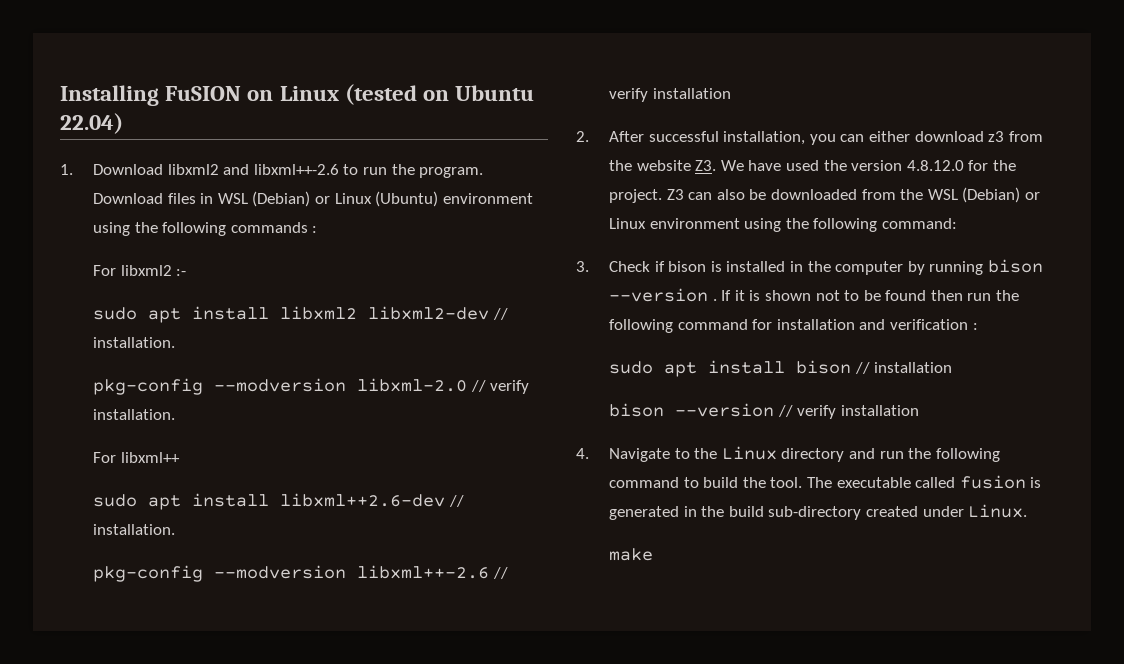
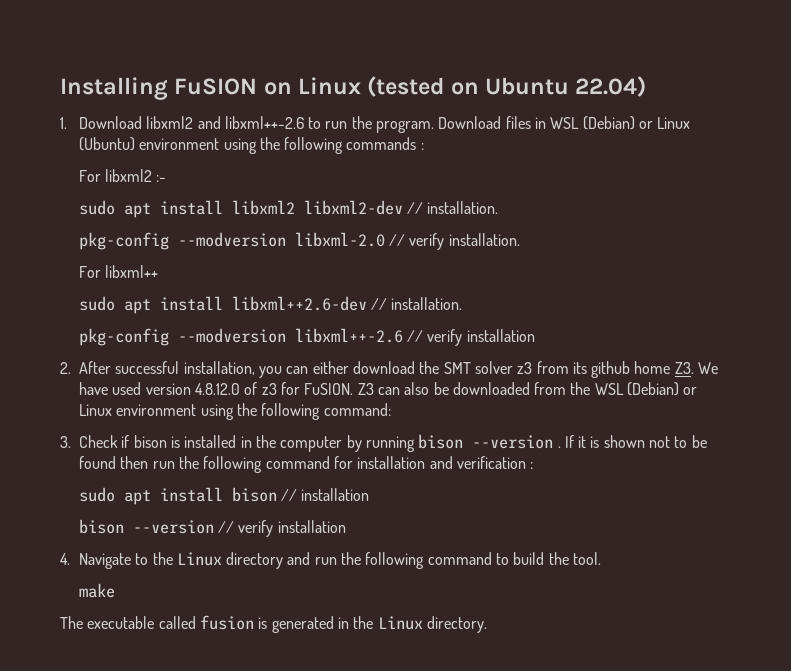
[988,131,1043,142] [608,160,691,171] z3 from the website -> [419,361,671,378] the SMT solver z3 from its github home
[823,160,847,171] the -> (142, 388) none
[968,160,1016,171] [608,189,662,203] for the project. -> [244,382,354,395] of z3 for FuSION.
(803, 482) none -> [78,583,115,598] // make //
[728,504,1028,520] [608,548,653,561] build sub-directory created under Linux. // make -> [377,616,487,633] Linux directory.

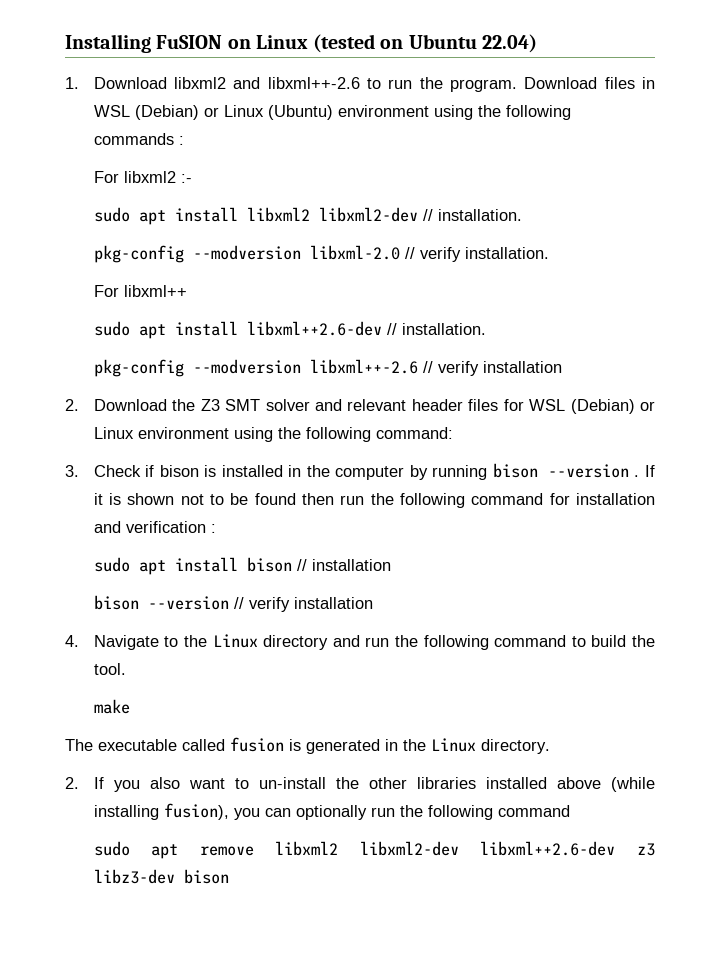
[79,361,719,378] [79,382,591,395] After successful installation, you can either download the SMT solver z3 from its github home Z3. We have used version 4.8.12.0 of z3 for FuSION. Z3 can also be downloaded from the -> [93,399,524,411] Download the Z3 SMT solver and relevant header files for
(487, 624) none -> [65,777,656,792] [93,803,570,820] [93,841,655,859] [93,869,229,884] // 2. If you also want to un-install the other libraries installed above (while installing fusion), you can optionally run the following command // sudo apt remove libxml2 libxml2-dev libxml++2.6-dev z3 libz3-dev bison

